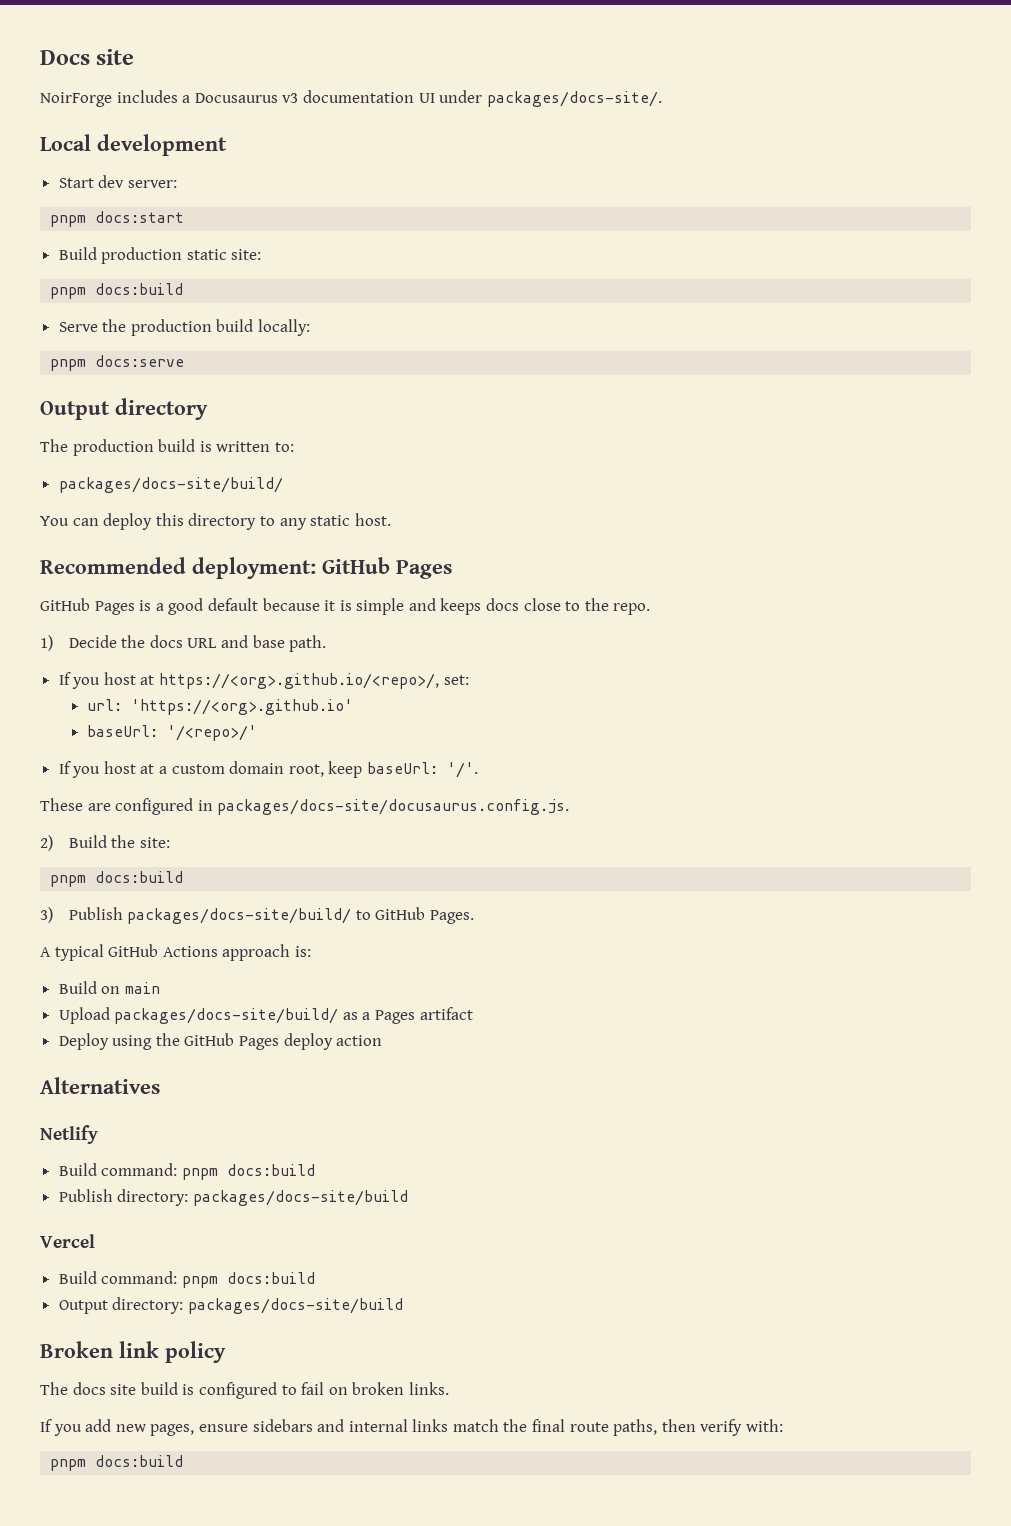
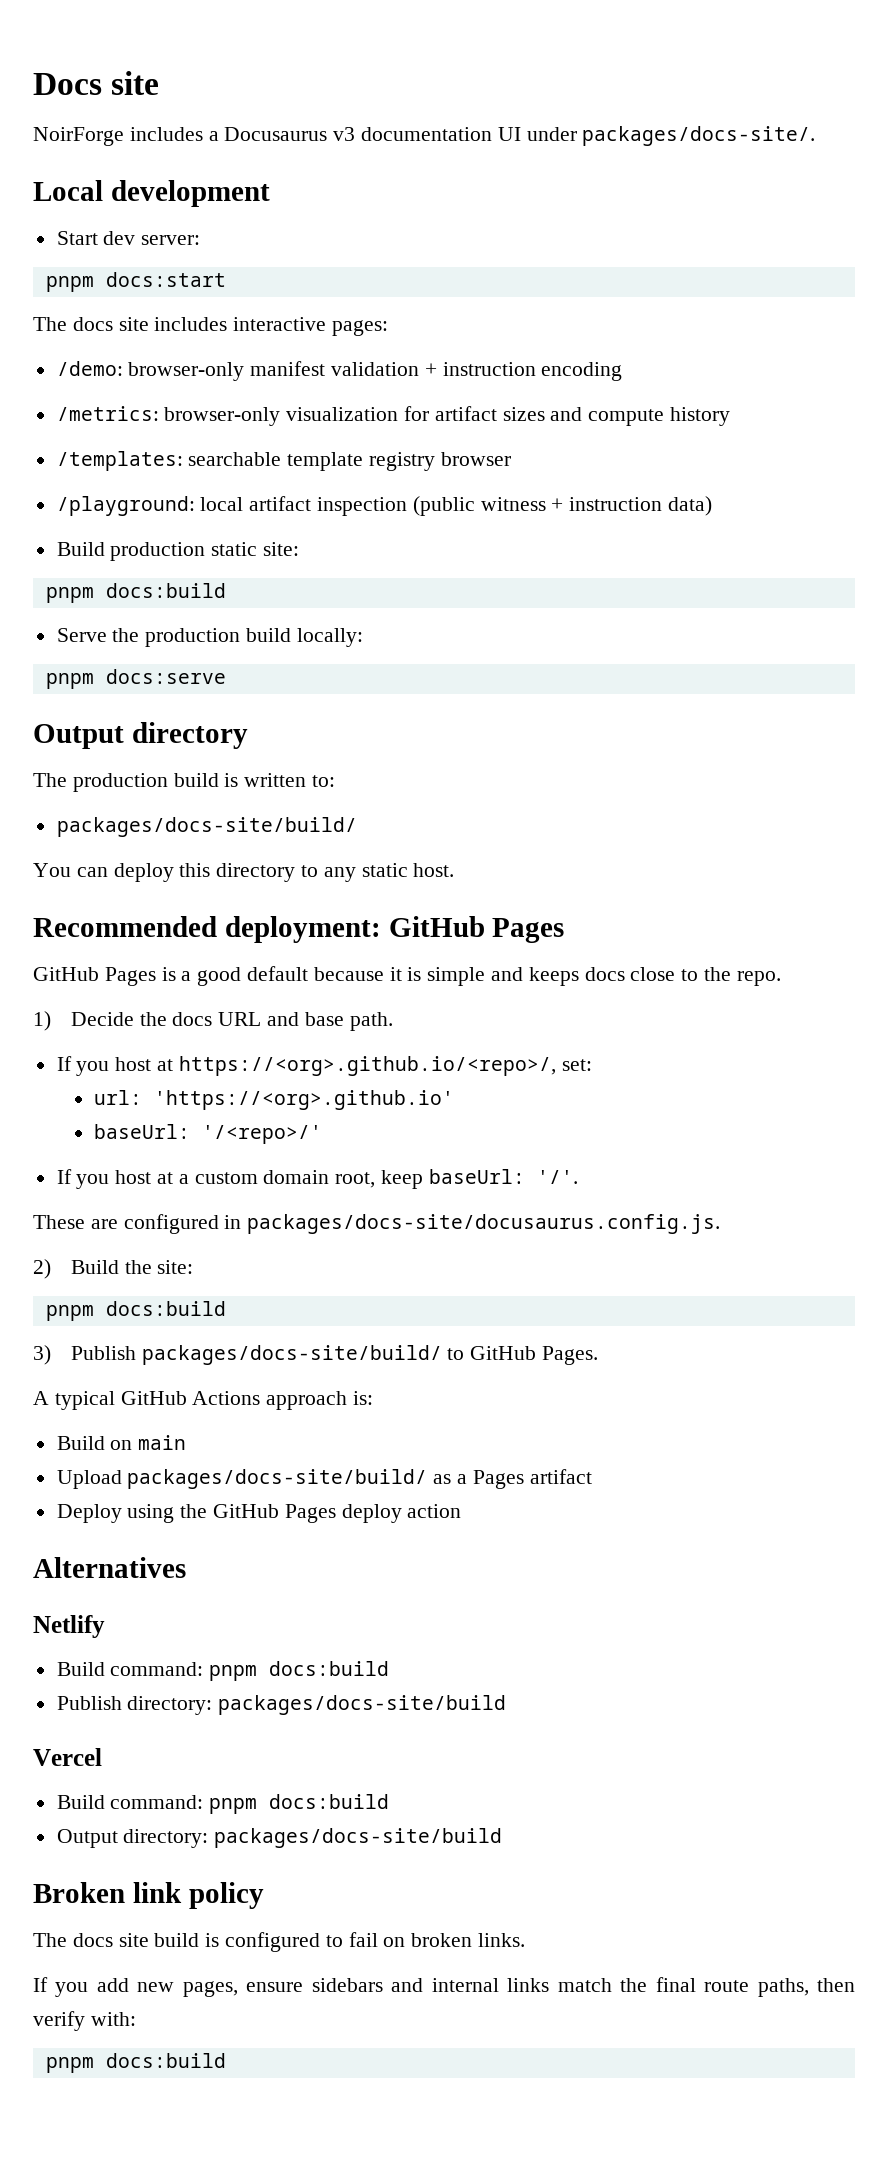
(185, 217) none -> [33,317,389,336] [56,361,623,381] [56,406,731,426] [56,451,511,471] [56,496,713,516] // The docs site includes interactive pages: // /demo: browser-only manifest validation + instruction encoding // /metrics: browser-only visualization for artifact sizes and compute history // /templates: searchable template registry browser // /playground: local artifact inspection (public witness + instruction data)

